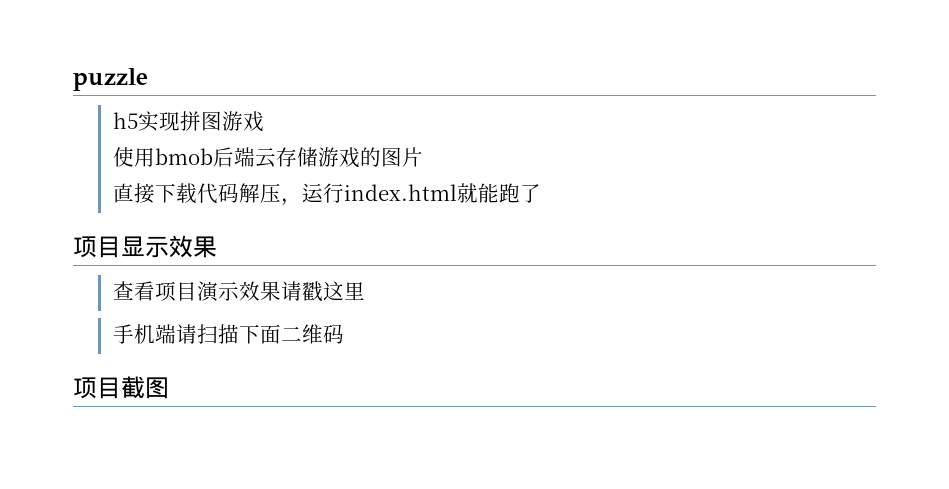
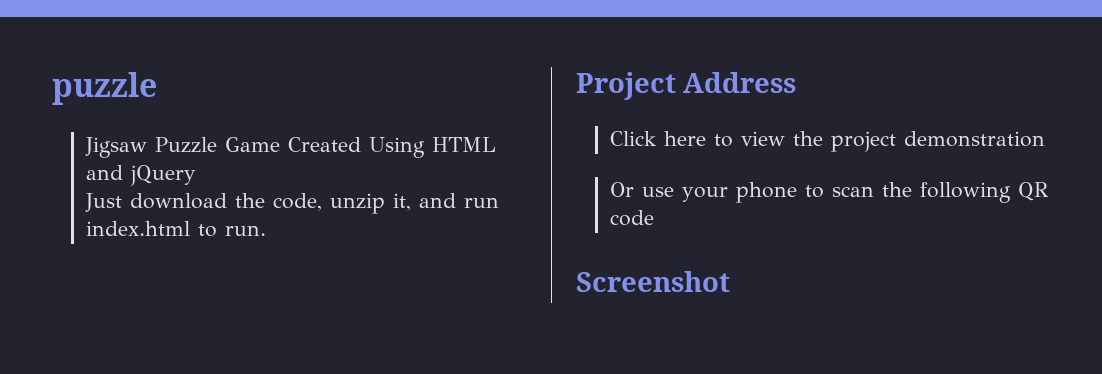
[112,111,264,132] [112,147,423,168] [112,183,541,206] [73,235,217,258] [112,281,365,302] [112,324,344,344] [73,376,169,399] h5实现拼图游戏 // 使用bmob后端云存储游戏的图片 // 直接下载代码解压，运行index.html就能跑了 // 项目显示效果 // 查看项目演示效果请戳这里 // 手机端请扫描下面二维码 // 项目截图 -> [84,137,496,158] [85,165,196,186] [84,193,499,214] [85,221,266,237] [576,72,797,100] [609,131,1045,152] [609,182,1049,203] [609,210,654,226] [576,271,730,292] Jigsaw Puzzle Game Created Using HTML and jQuery // Just download the code, unzip it, and run index.html to run. // Project Address // Click here to view the project demonstration // Or use your phone to scan the following QR code // Screenshot

